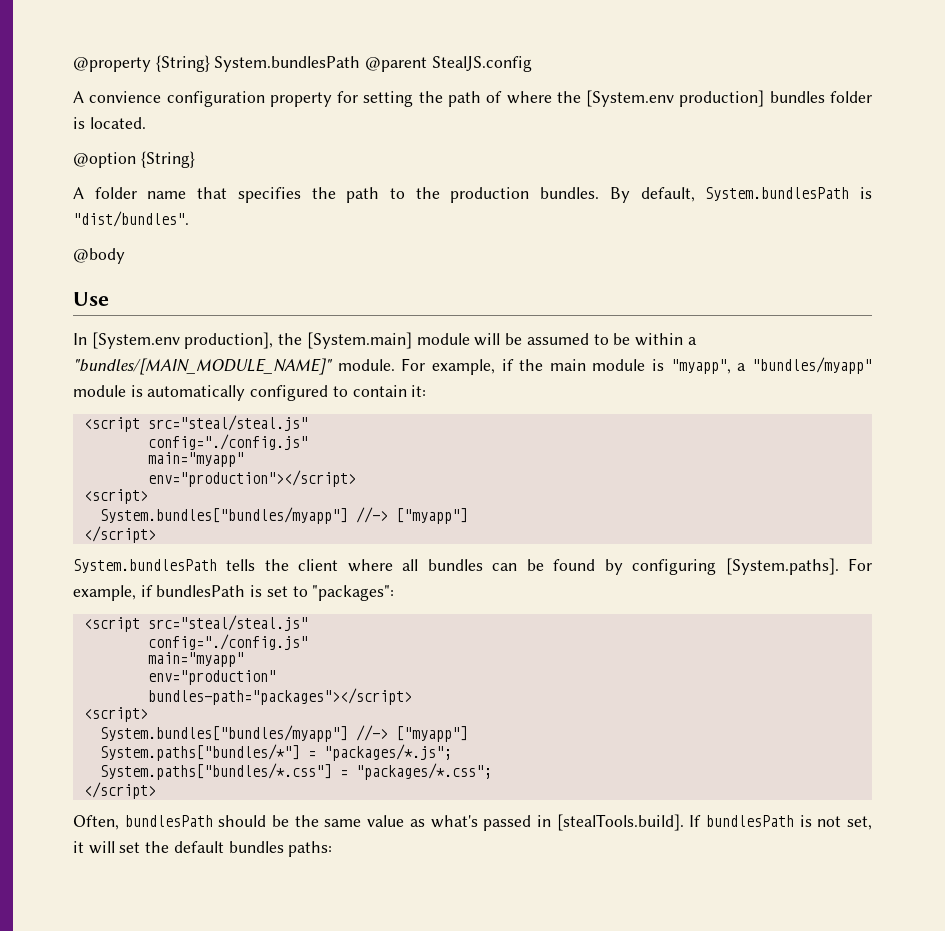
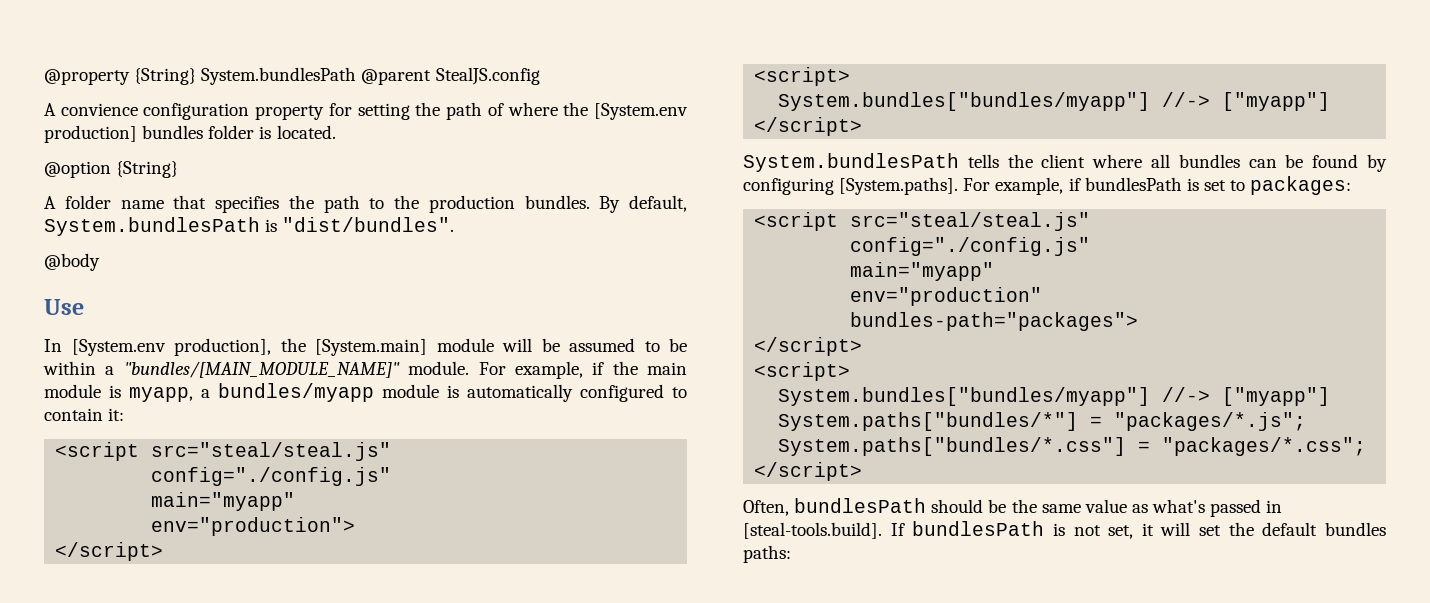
[670,357,872,374] "myapp", a "bundles/myapp" -> [129,383,374,402] myapp, a bundles/myapp
[147,470,356,487] env="production"></script> -> [151,517,356,536] [55,542,164,561] env="production"> // </script>
[312,585,395,601] "packages": -> [1250,176,1352,195] packages:
[147,688,412,705] bundles-path="packages"></script> -> [850,312,1139,331] [754,337,863,356] bundles-path="packages"> // </script>
[556,814,684,831] [stealTools.build]. -> [743,522,882,539] [steal-tools.build].

